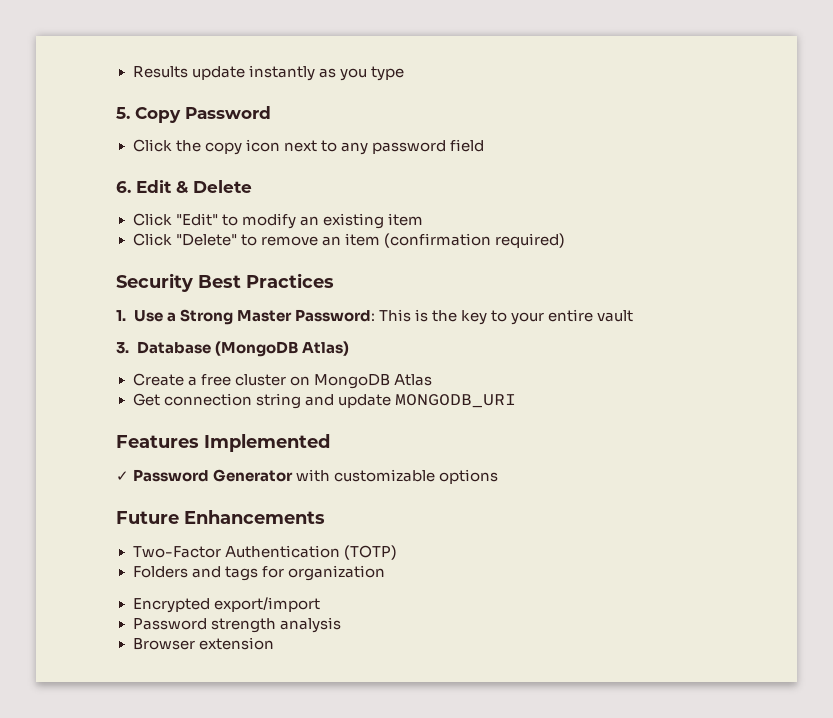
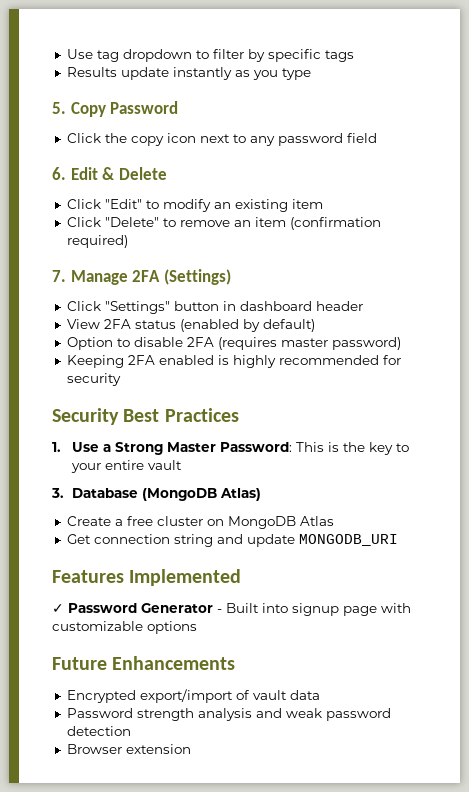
(132, 72) none -> [66,49,354,62] Use tag dropdown to filter by specific tags //
(565, 240) none -> [52,269,231,285] [66,301,363,314] [66,319,315,332] [66,337,401,350] [66,355,401,368] [66,373,121,386] // 7. Manage 2FA (Settings) // Click "Settings" button in dashboard header // View 2FA status (enabled by default) // Option to disable 2FA (requires master password) // Keeping 2FA enabled is highly recommended for security
(294, 475) none -> [217,603,377,616] - Built into signup page
[132,545,397,560] [132,565,385,581] // Two-Factor Authentication (TOTP) // Folders and tags for organization -> (236, 663) none
(320, 604) none -> [235,690,320,700] of vault data
(341, 625) none -> [255,708,391,721] [66,726,131,736] and weak password detection

